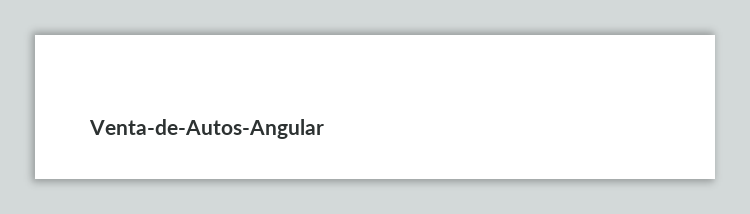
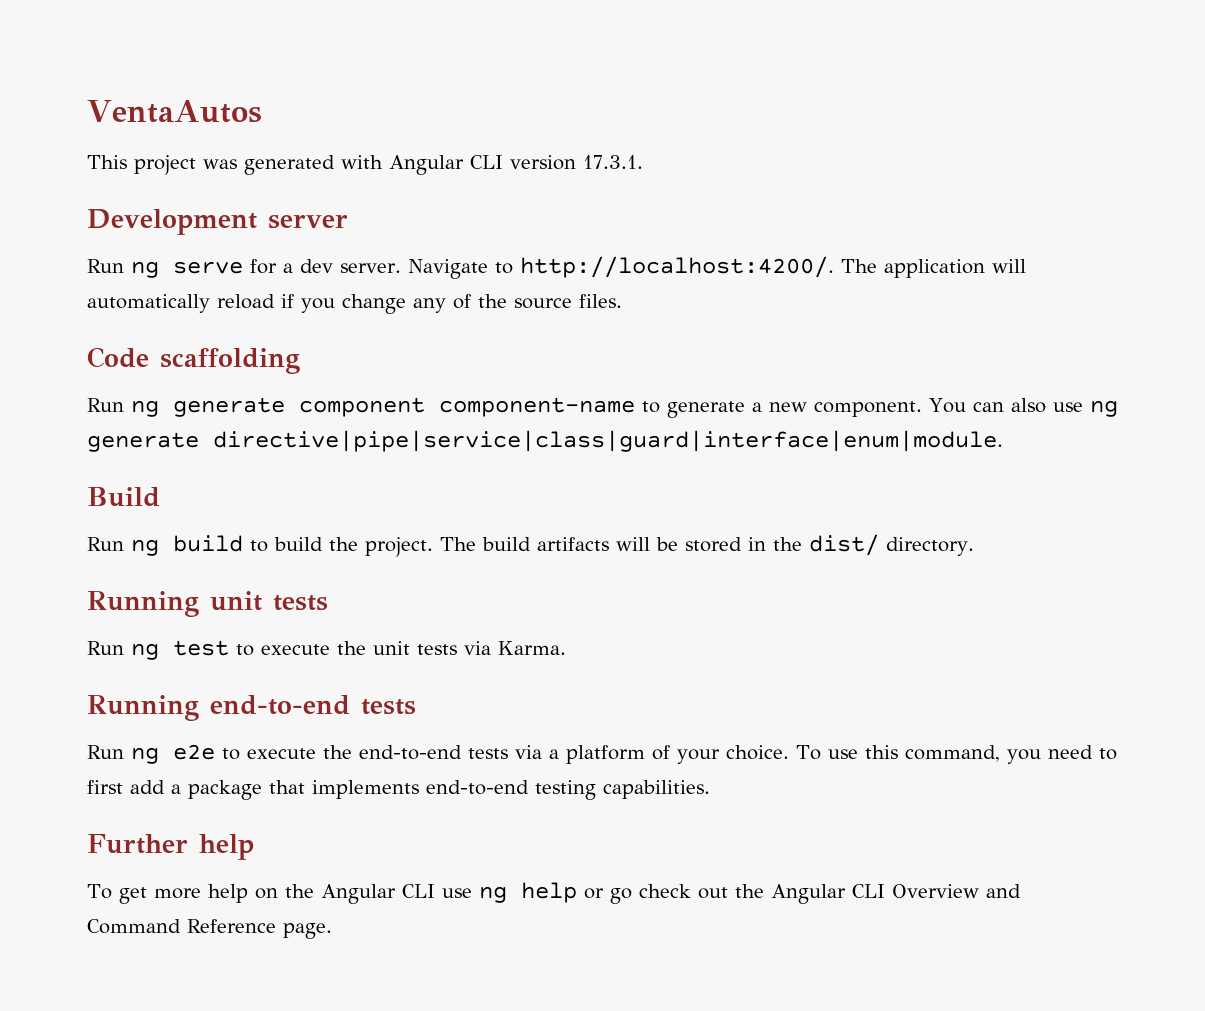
[89,119,324,139] Venta-de-Autos-Angular -> [87,100,262,123] [87,155,643,175] [87,209,348,235] [87,256,1026,279] [87,294,622,314] [87,347,300,374] [87,397,1118,418] [87,430,1003,452] [87,487,160,507] [87,534,974,557] [87,591,328,617] [87,640,566,660] [87,695,416,721] [87,744,1117,764] [87,780,710,800] [87,834,254,860] [87,882,1021,904] [87,919,332,939] VentaAutos // This project was generated with Angular CLI version 17.3.1. // Development server // Run ng serve for a dev server. Navigate to http://localhost:4200/. The application will automatically reload if you change any of the source files. // Code scaffolding // Run ng generate component component-name to generate a new component. You can also use ng generate directive|pipe|service|class|guard|interface|enum|module. // Build // Run ng build to build the project. The build artifacts will be stored in the dist/ directory. // Running unit tests // Run ng test to execute the unit tests via Karma. // Running end-to-end tests // Run ng e2e to execute the end-to-end tests via a platform of your choice. To use this command, you need to first add a package that implements end-to-end testing capabilities. // Further help // To get more help on the Angular CLI use ng help or go check out the Angular CLI Overview and Command Reference page.

